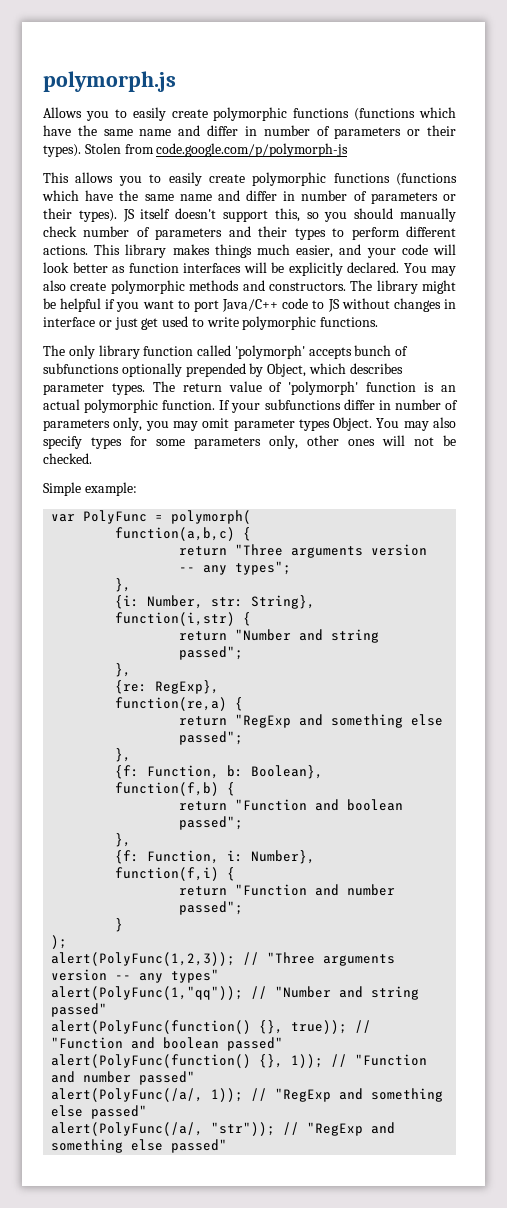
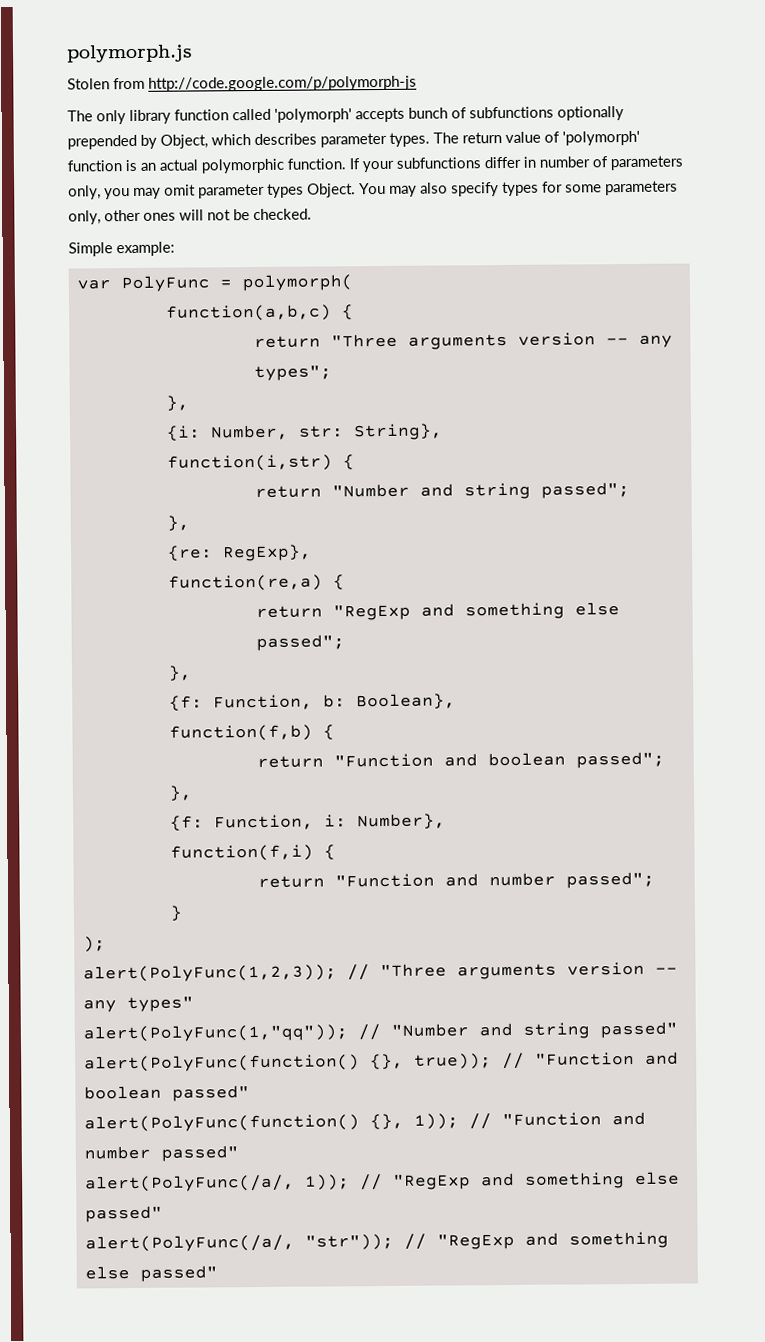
[43,107,456,121] [43,125,456,139] [43,143,349,157] [43,172,457,186] [42,190,456,204] [43,208,457,222] [43,226,457,240] [43,244,456,258] [43,262,456,276] [43,280,456,294] [43,298,456,312] [43,316,379,330] Allows you to easily create polymorphic functions (functions which have the same name and differ in number of parameters or their types). Stolen from code.google.com/p/polymorph-js // This allows you to easily create polymorphic functions (functions which have the same name and differ in number of parameters or their types). JS itself doesn't support this, so you should manually check number of parameters and their types to perform different actions. This library makes things much easier, and your code will look better as function interfaces will be explicitly declared. You may also create polymorphic methods and constructors. The library might be helpful if you want to port Java/C++ code to JS without changes in interface or just get used to write polymorphic functions. -> [67,75,417,92] Stolen from http://code.google.com/p/polymorph-js

